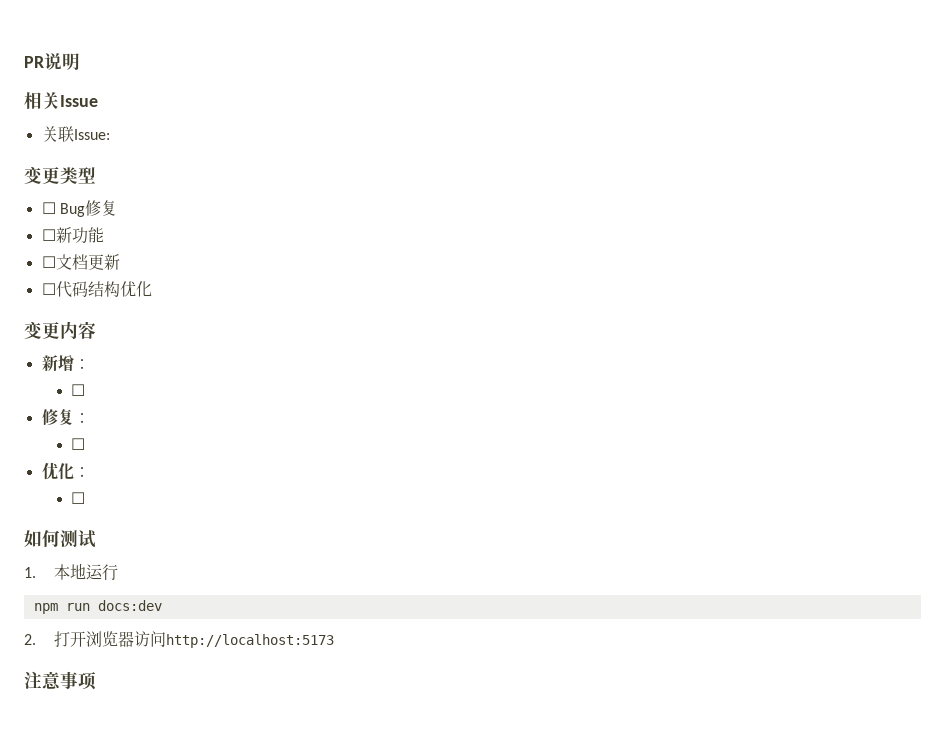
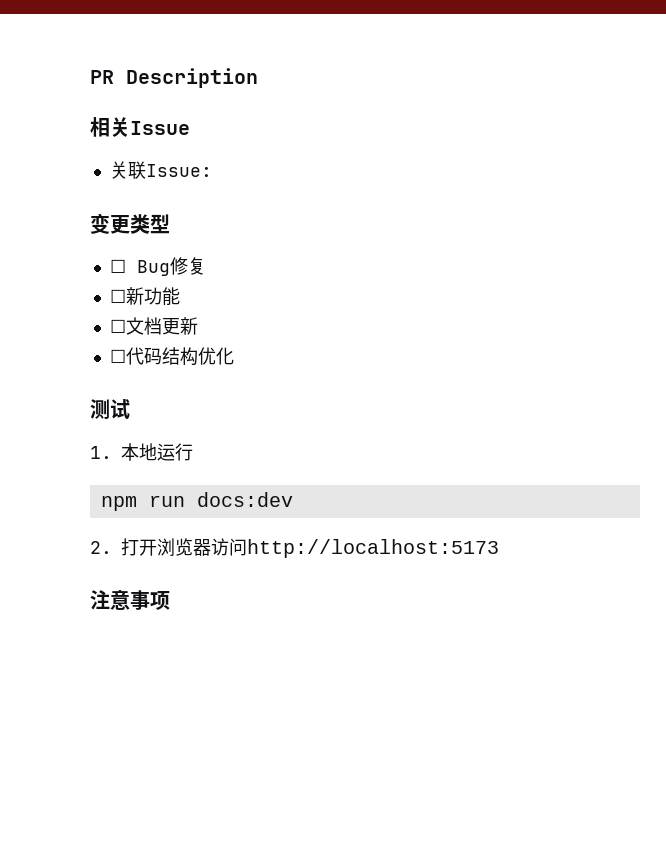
[44,53,80,70] 说明 -> [126,68,258,88] Description
[24,321,96,339] [41,355,90,372] [71,384,86,396] [41,408,90,426] [71,438,86,450] [41,462,90,480] [71,492,86,504] [24,530,60,547] 变更内容 // 新增： // ☐ // 修复： // ☐ // 优化： // ☐ // 如何 -> (234, 356) none

